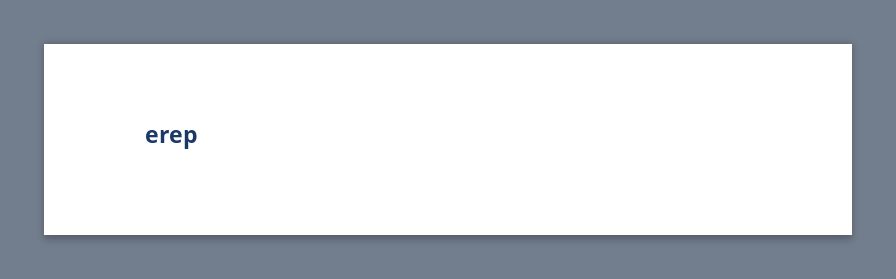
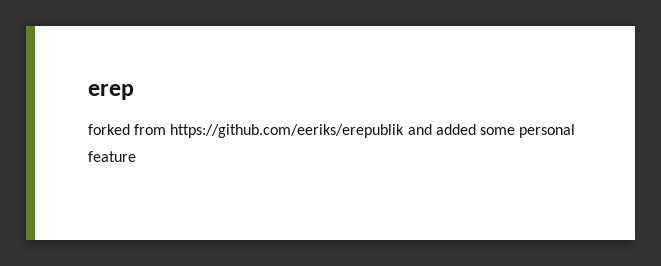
(198, 139) none -> [88,124,576,138] [88,151,136,162] // forked from https://github.com/eeriks/erepublik and added some personal feature

